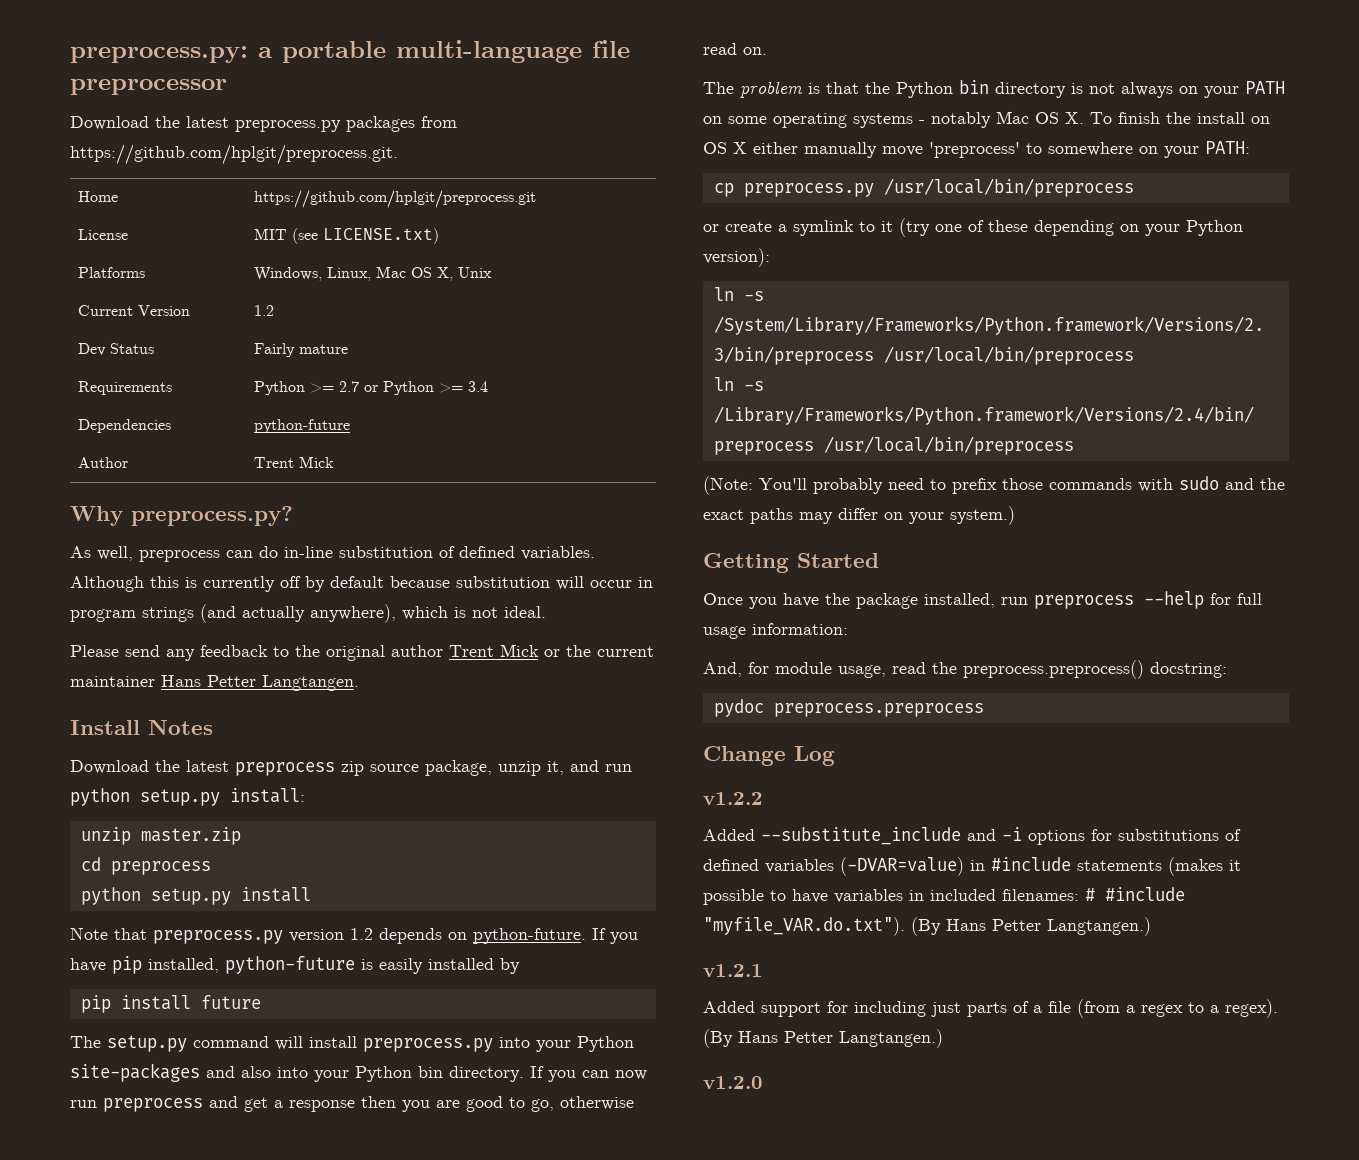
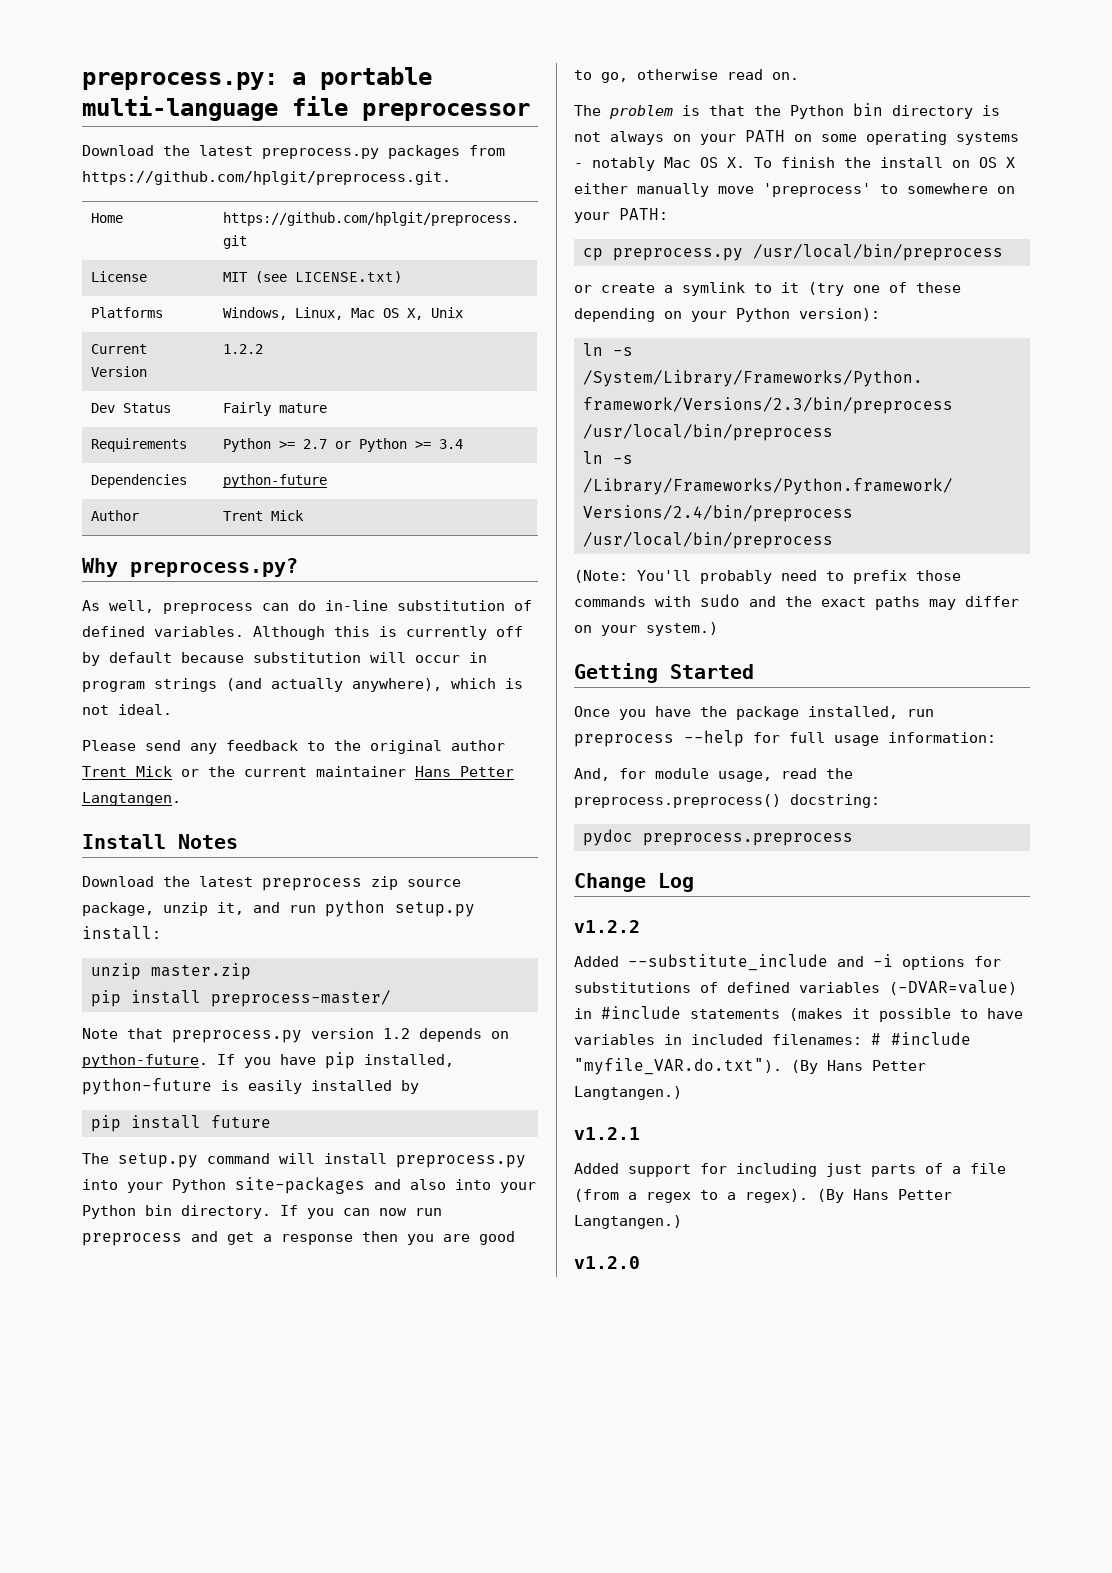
[253,305,274,316] 1.2 -> [222,344,263,354] 1.2.2
[80,857,211,875] [80,887,311,905] cd preprocess // python setup.py install -> [91,990,391,1007] pip install preprocess-master/

